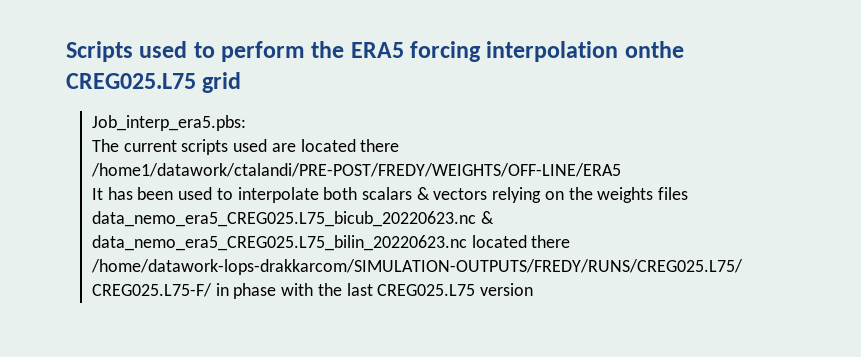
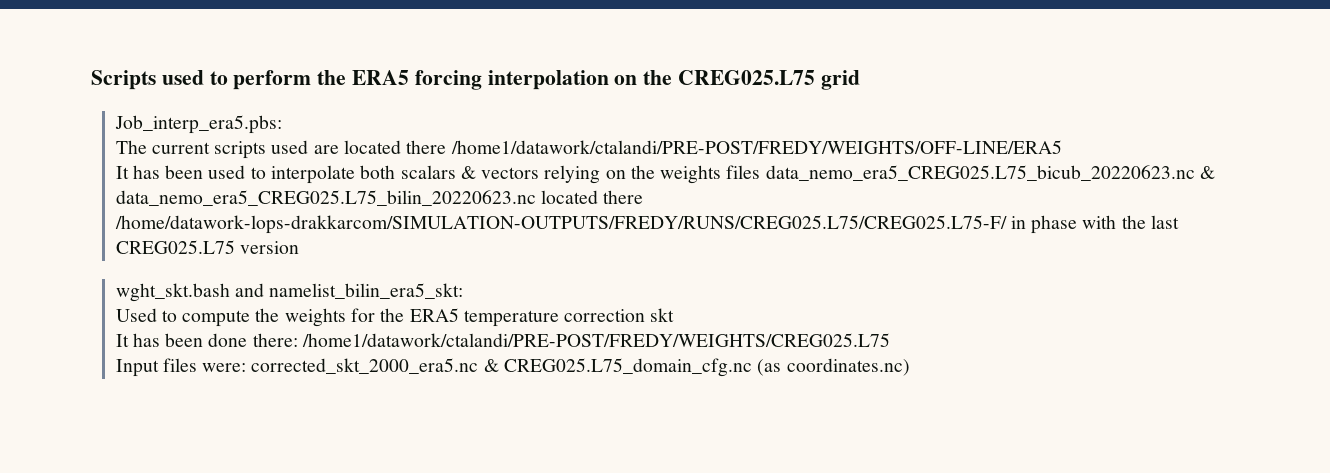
[624,41,684,58] onthe -> [614,70,673,85] on the
(533, 289) none -> [115,283,464,302] [115,308,675,327] [115,333,890,347] [115,358,910,377] // wght_skt.bash and namelist_bilin_era5_skt: // Used to compute the weights for the ERA5 temperature correction skt // It has been done there: /home1/datawork/ctalandi/PRE-POST/FREDY/WEIGHTS/CREG025.L75 // Input files were: corrected_skt_2000_era5.nc & CREG025.L75_domain_cfg.nc (as coordinates.nc)

